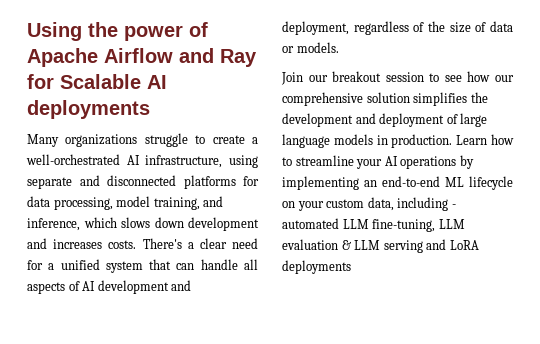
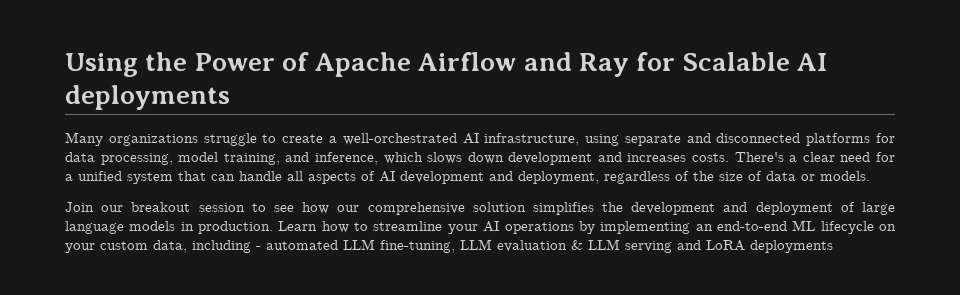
[124,25,183,41] power -> [194,53,275,71] Power

